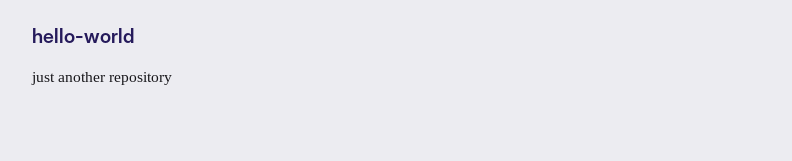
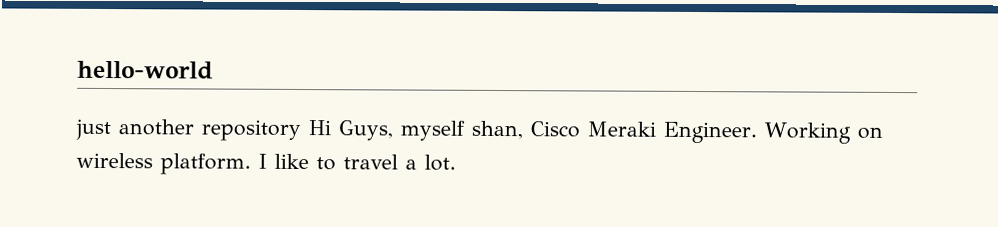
(173, 78) none -> [308,120,883,144] [76,152,456,175] Hi Guys, myself shan, Cisco Meraki Engineer. Working on wireless platform. I like to travel a lot.

